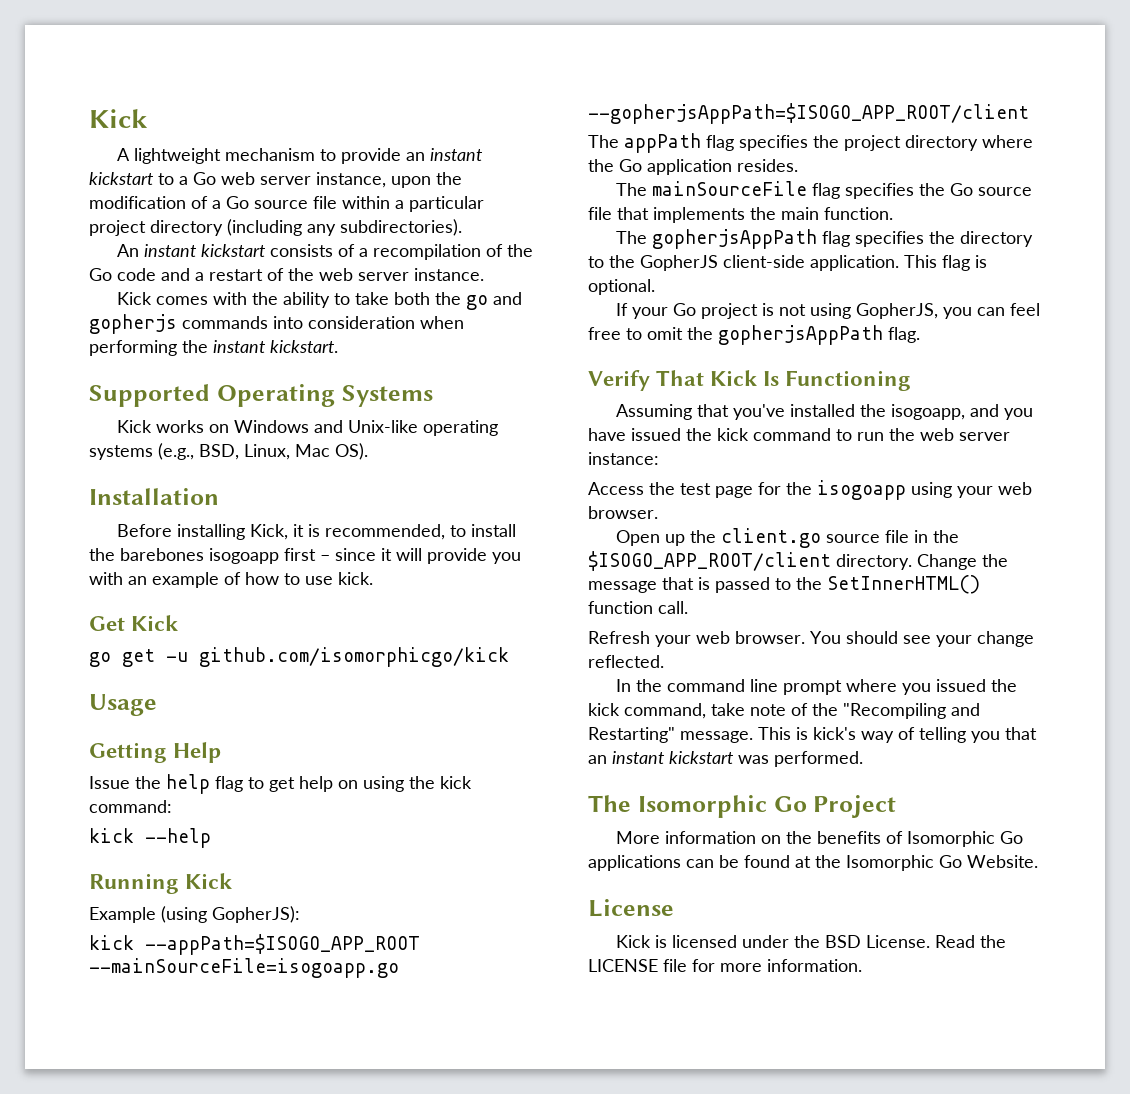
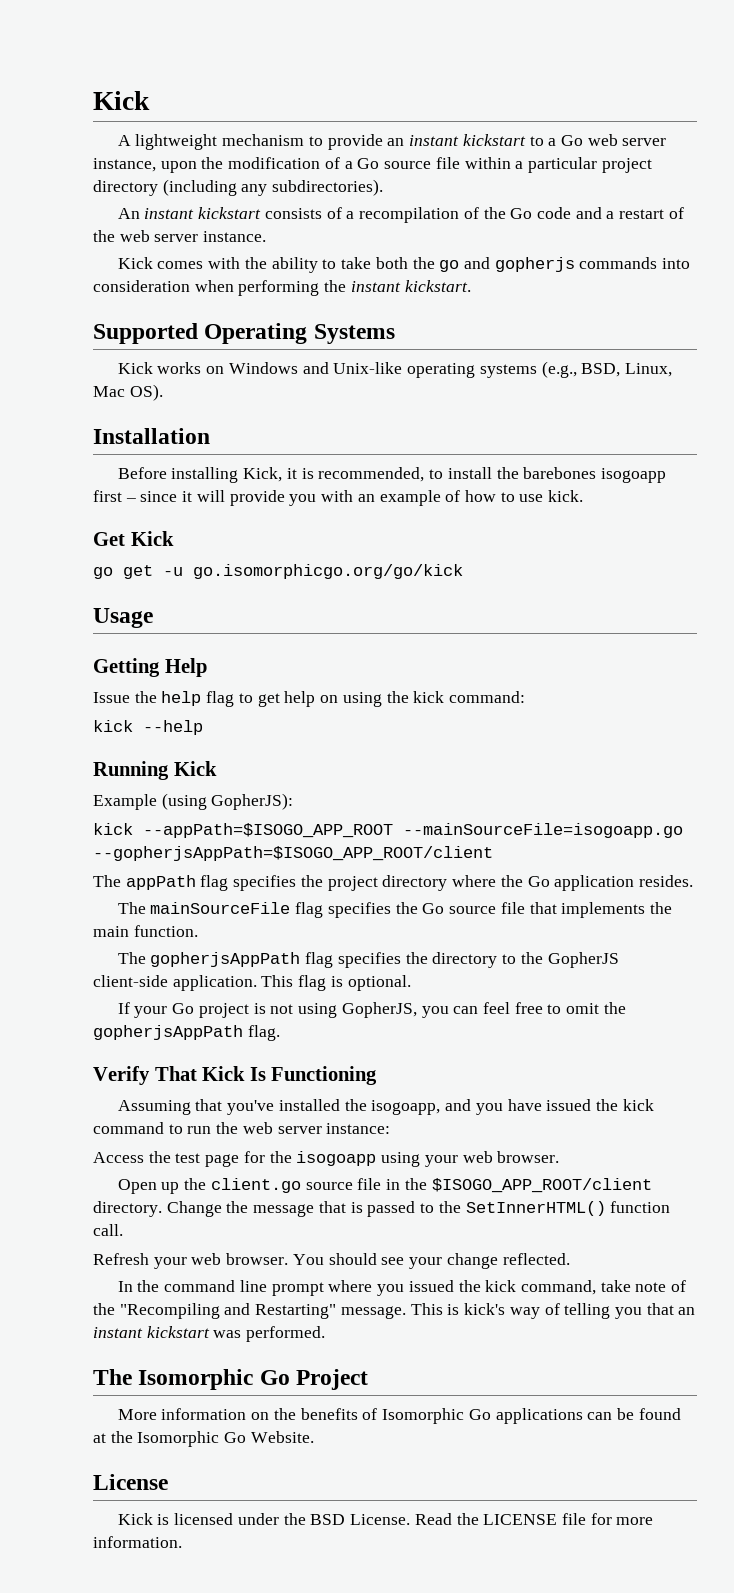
[199,647,509,667] github.com/isomorphicgo/kick -> [193,564,463,579] go.isomorphicgo.org/go/kick

